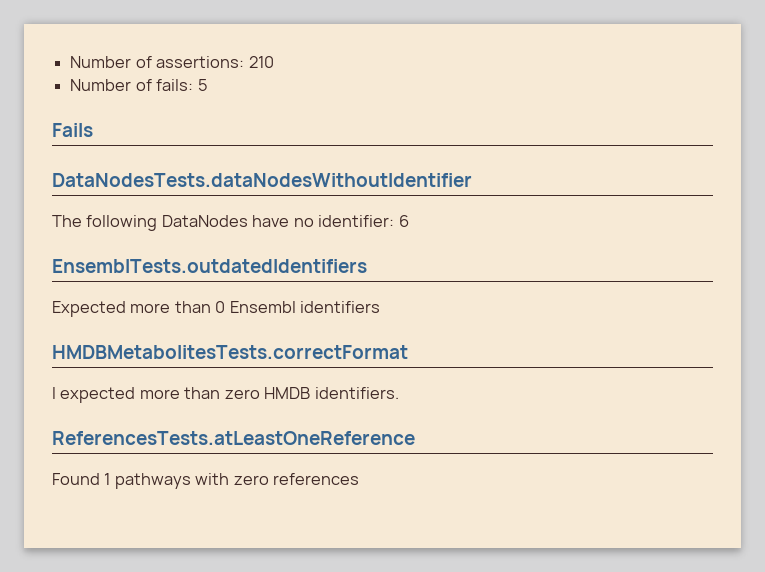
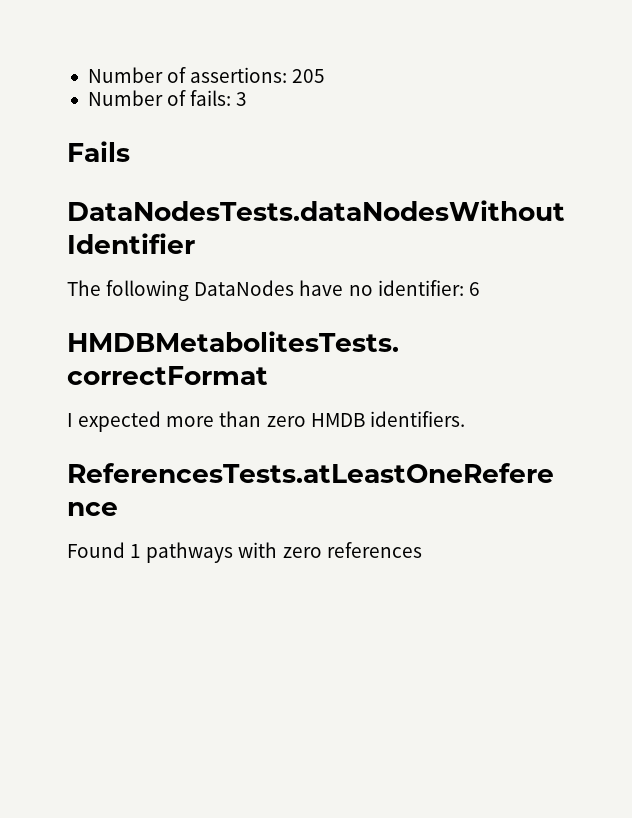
[248,56,274,68] 210 -> [292,69,326,83] 205
[197,79,208,91] 5 -> [236,92,248,106] 3
[52,259,367,273] [52,301,381,317] // EnsemblTests.outdatedIdentifiers // Expected more than 0 Ensembl identifiers -> (480, 289) none

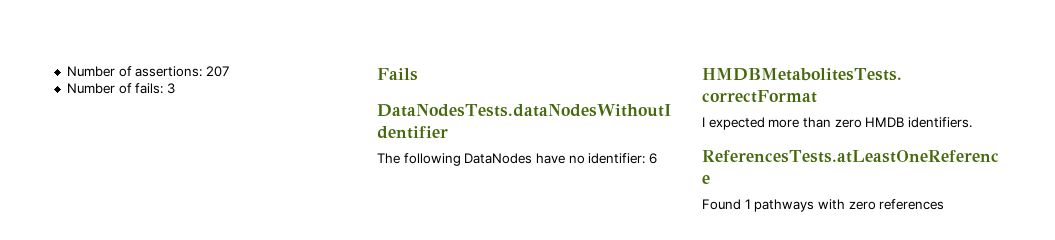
[292,69,326,83] 205 -> [205,66,229,77] 207

